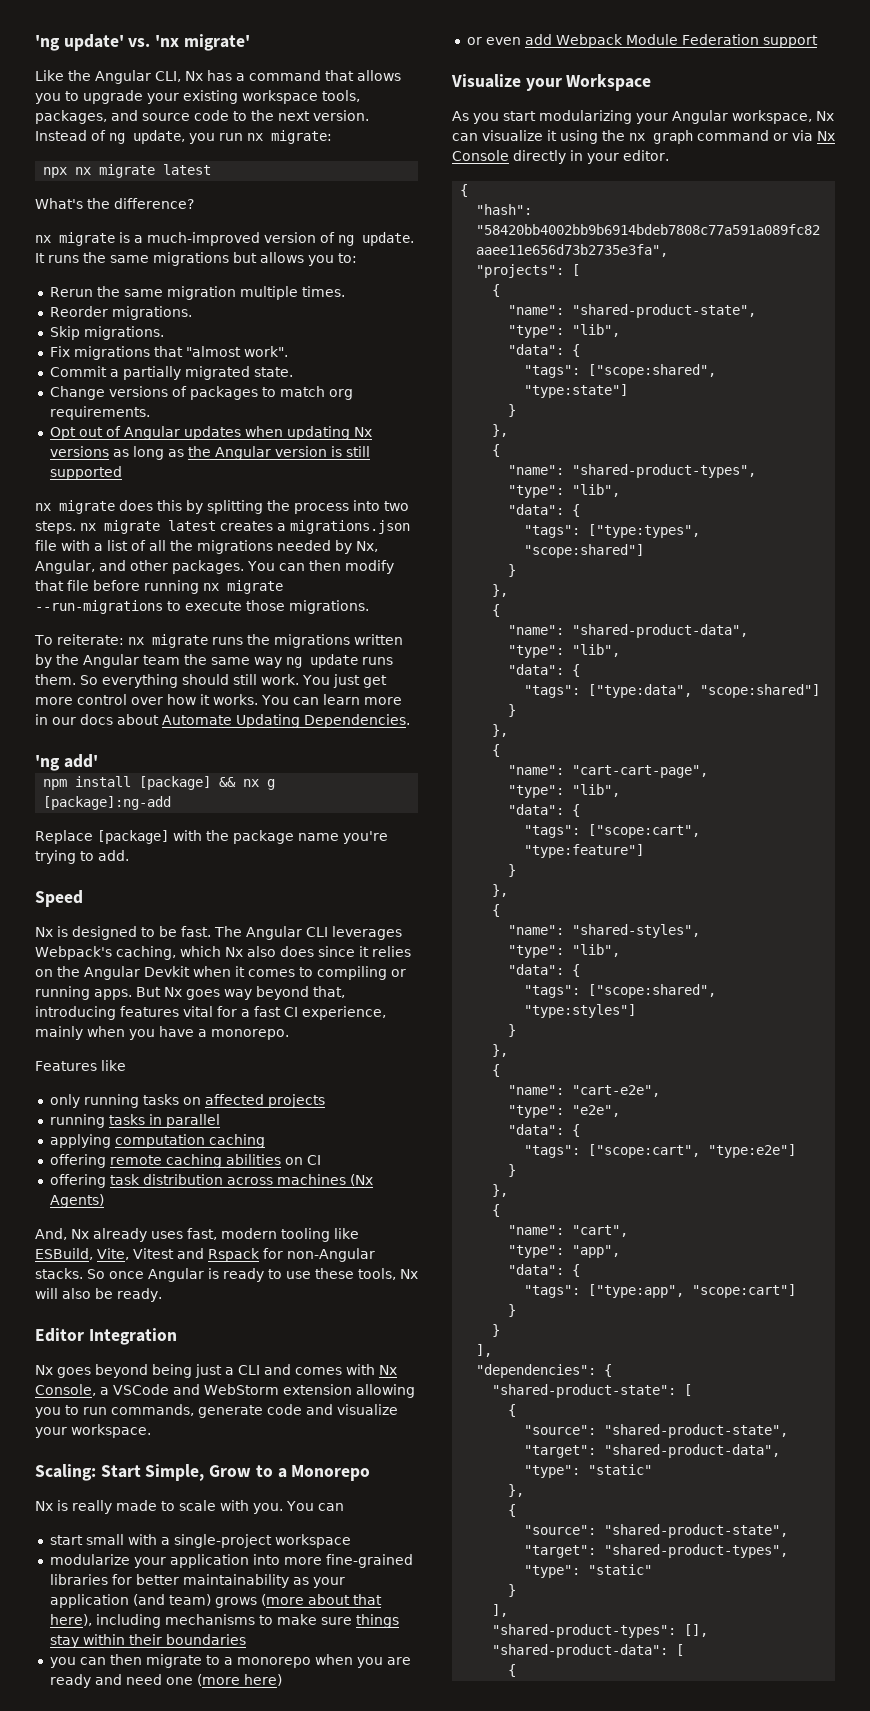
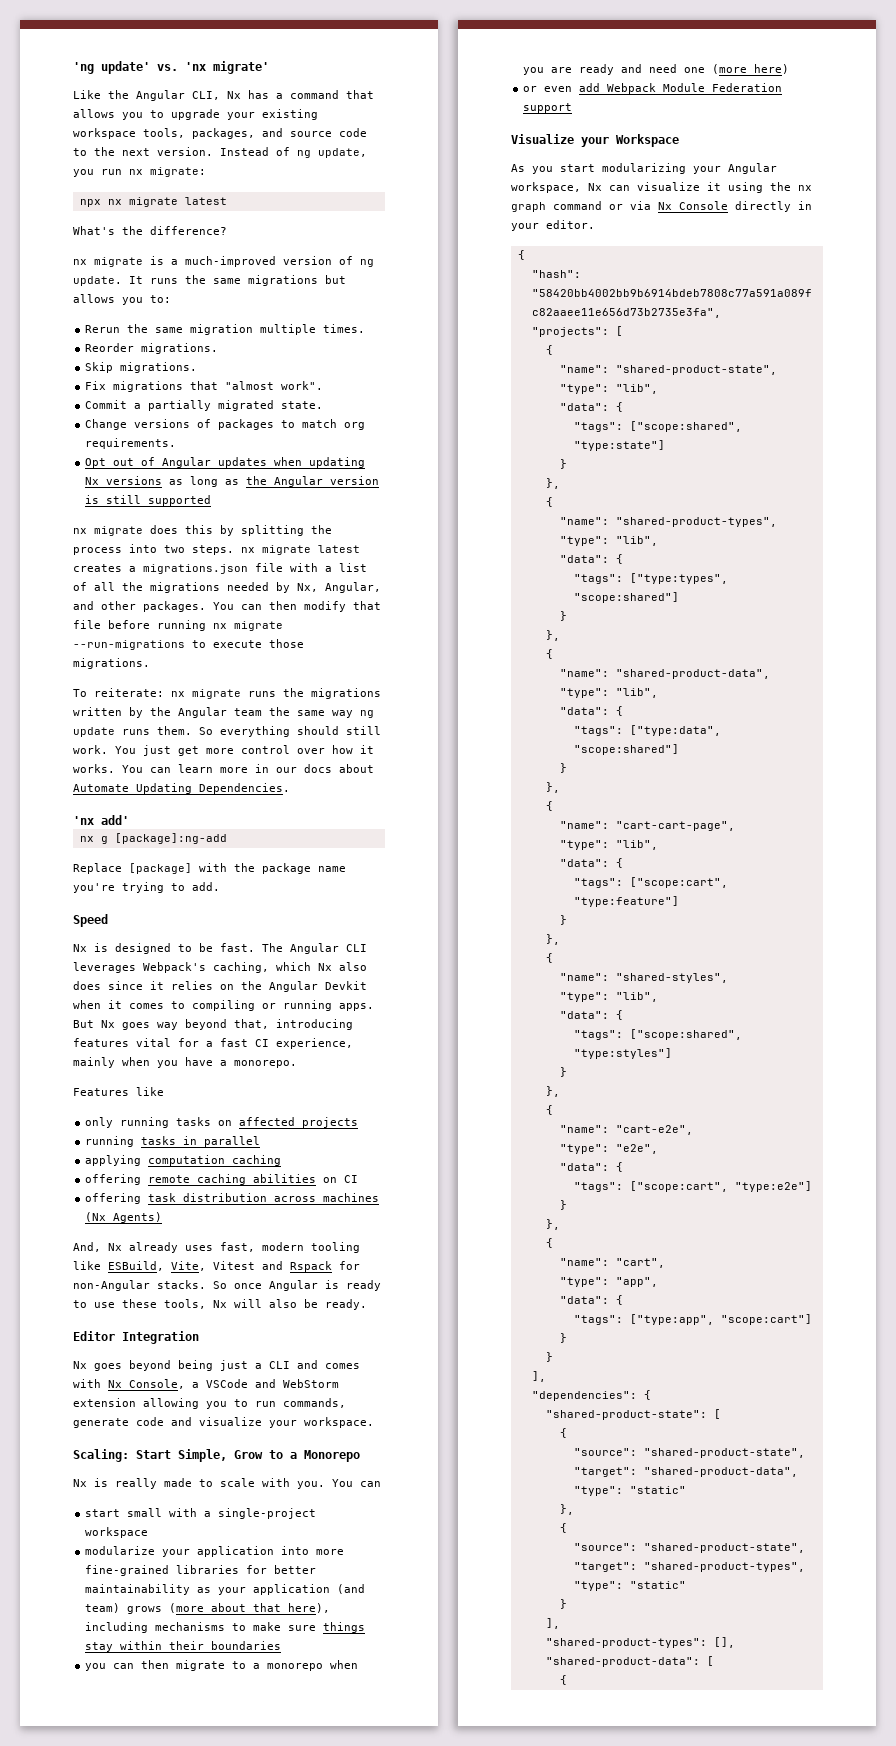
[35,755,60,771] 'ng -> [73,816,94,825] 'nx
[43,776,237,790] npm install [package] && -> (129, 820) none

